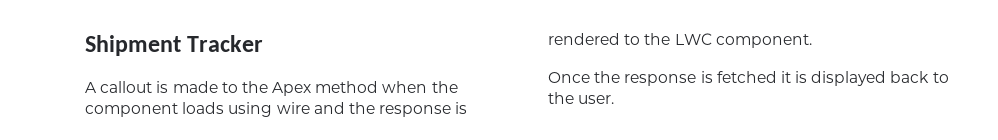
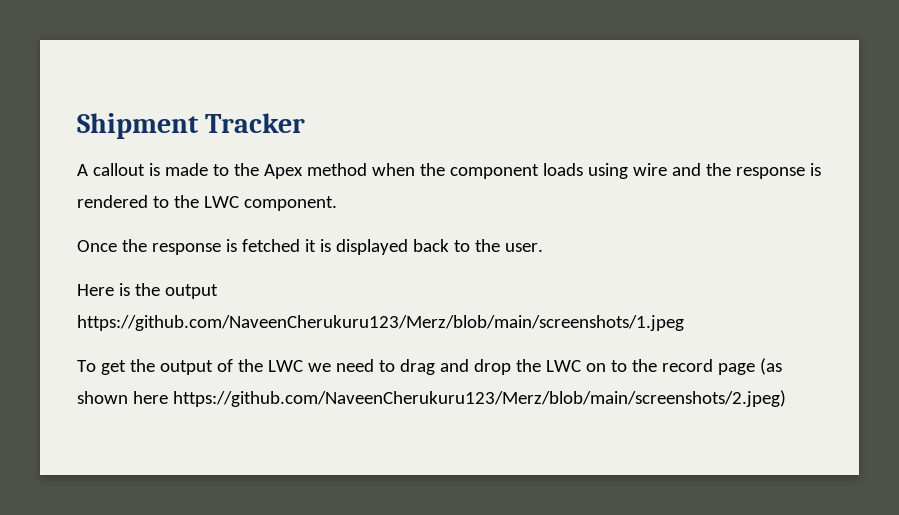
(615, 99) none -> [77,283,218,299] [77,315,684,331] [77,358,782,375] [77,390,786,407] // Here is the output https://github.com/NaveenCherukuru123/Merz/blob/main/screenshots/1.jpeg // To get the output of the LWC we need to drag and drop the LWC on to the record page (as shown here https://github.com/NaveenCherukuru123/Merz/blob/main/screenshots/2.jpeg)

